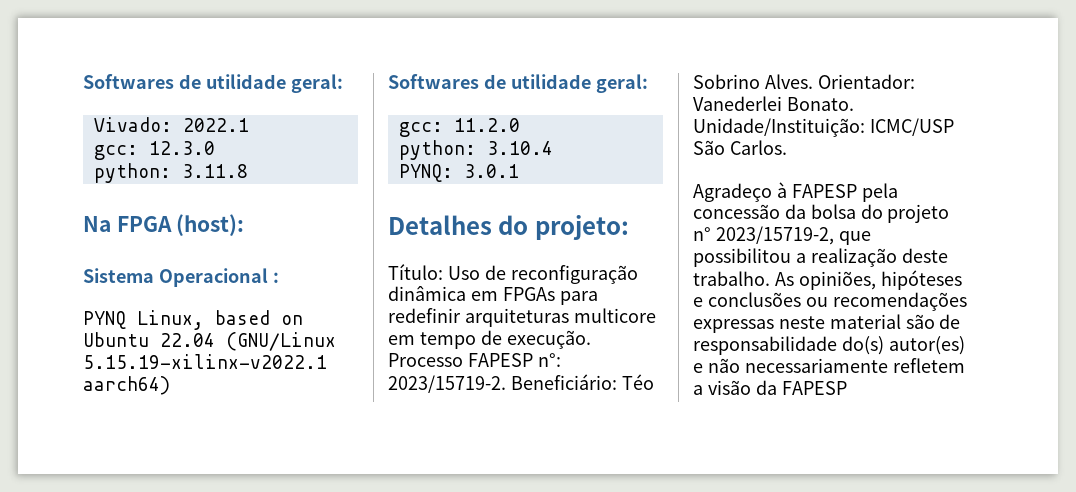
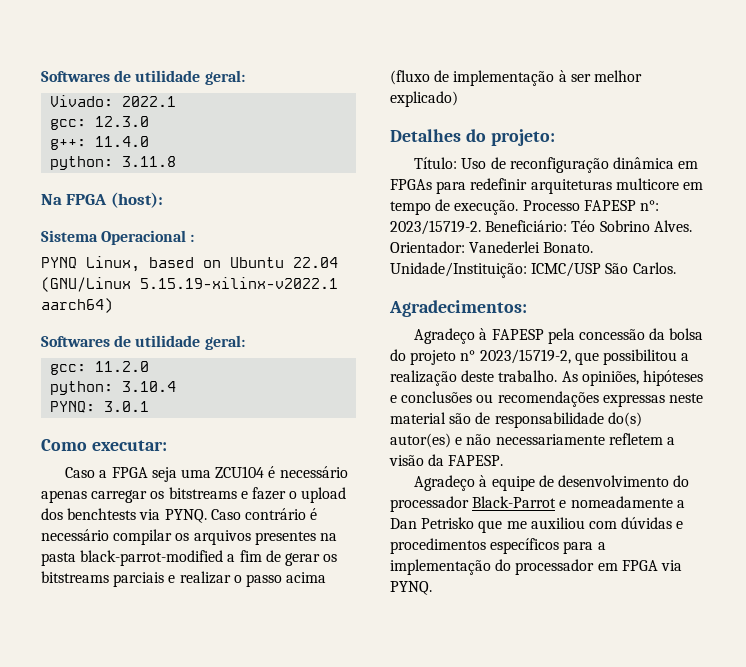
(215, 148) none -> [50,136,150,150] // g++: 11.4.0
(519, 171) none -> [41,439,167,451] [65,466,348,482] [41,487,347,503] [41,508,318,523] [41,529,337,545] [41,550,338,566] [41,571,327,587] [390,70,642,86] [390,91,458,107] // Como executar: // Caso a FPGA seja uma ZCU104 é necessário apenas carregar os bitstreams e fazer o upload dos benchtests via PYNQ. Caso contrário é necessário compilar os arquivos presentes na pasta black-parrot-modified a fim de gerar os bitstreams parciais e realizar o passo acima (fluxo de implementação à ser melhor explicado)
(787, 147) none -> [389,300,527,317] // Agradecimentos:
[781,381,847,395] FAPESP -> [448,455,504,466] [414,475,690,491] [390,496,685,512] [390,517,684,533] [390,538,606,554] [390,559,682,575] [390,581,432,595] FAPESP. // Agradeço à equipe de desenvolvimento do processador Black-Parrot e nomeadamente a Dan Petrisko que me auxiliou com dúvidas e procedimentos específicos para a implementação do processador em FPGA via PYNQ.

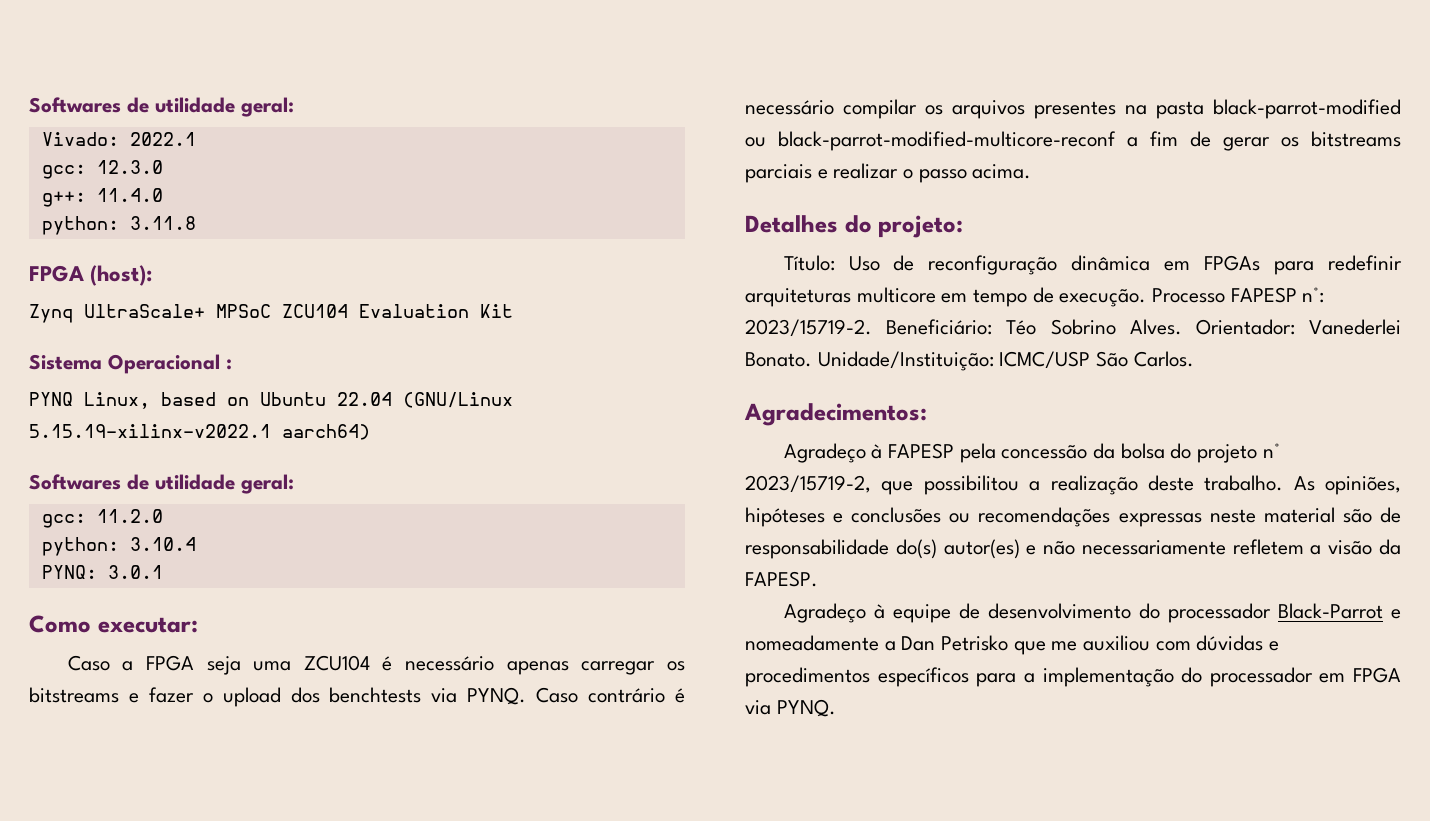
[41,194,62,205] Na -> (196, 223) none
(163, 200) none -> [29,304,513,323] // Zynq UltraScale+ MPSoC ZCU104 Evaluation Kit
(224, 558) none -> [745,131,1116,151] ou black-parrot-modified-multicore-reconf
[286,572,327,583] [390,70,642,86] [390,91,458,107] acima (fluxo de implementação à ser melhor explicado) -> [972,164,1032,179] acima.

